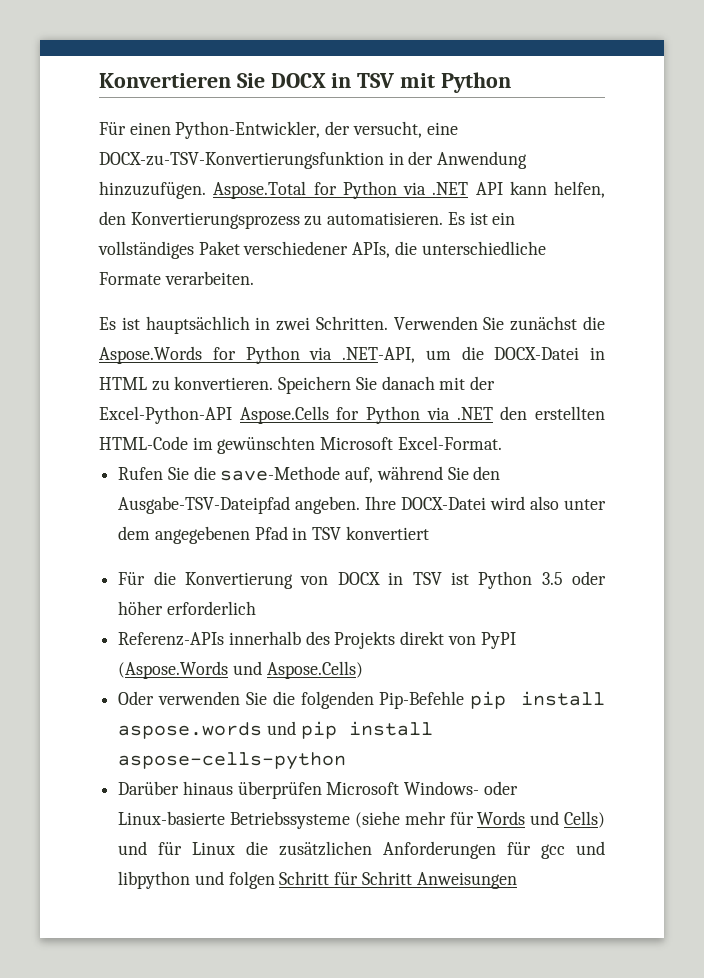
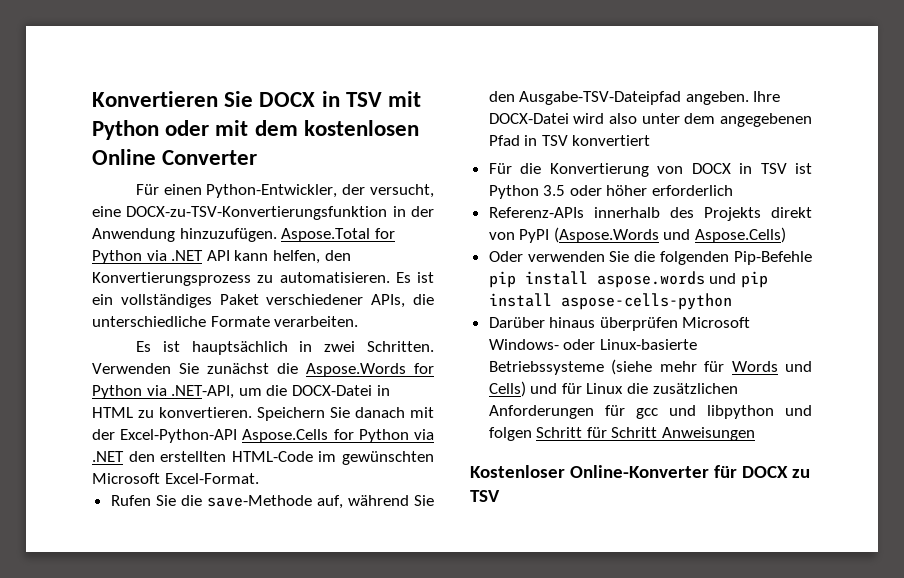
(511, 82) none -> [165,120,419,136] [92,149,258,165] oder mit dem kostenlosen Online Converter
(517, 880) none -> [470,465,810,478] [470,490,500,502] // Kostenloser Online-Konverter für DOCX zu TSV

